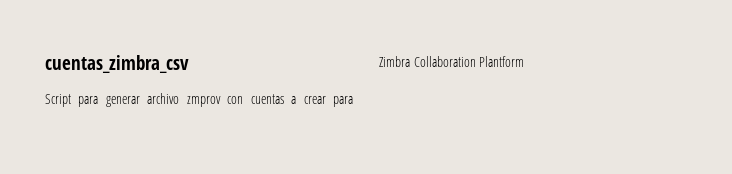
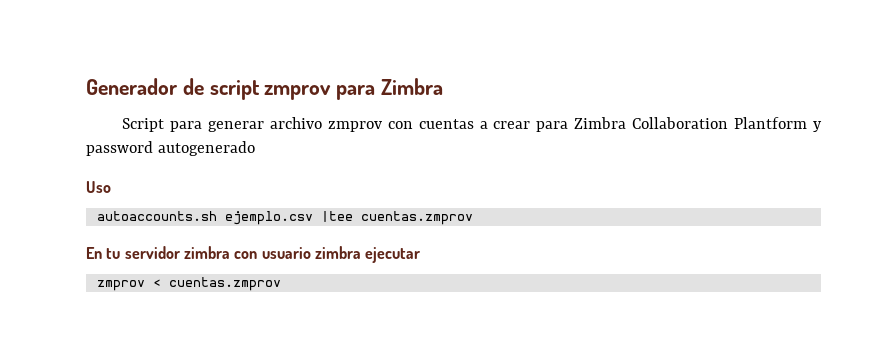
[45,55,189,73] cuentas_zimbra_csv -> [86,78,444,100] Generador de script zmprov para Zimbra
(525, 61) none -> [813,121,823,132] [86,141,255,156] [86,181,111,193] [96,211,473,225] [86,246,421,263] [96,277,281,291] y password autogenerado // Uso // autoaccounts.sh ejemplo.csv |tee cuentas.zmprov // En tu servidor zimbra con usuario zimbra ejecutar // zmprov < cuentas.zmprov

